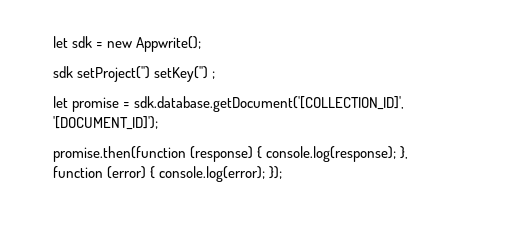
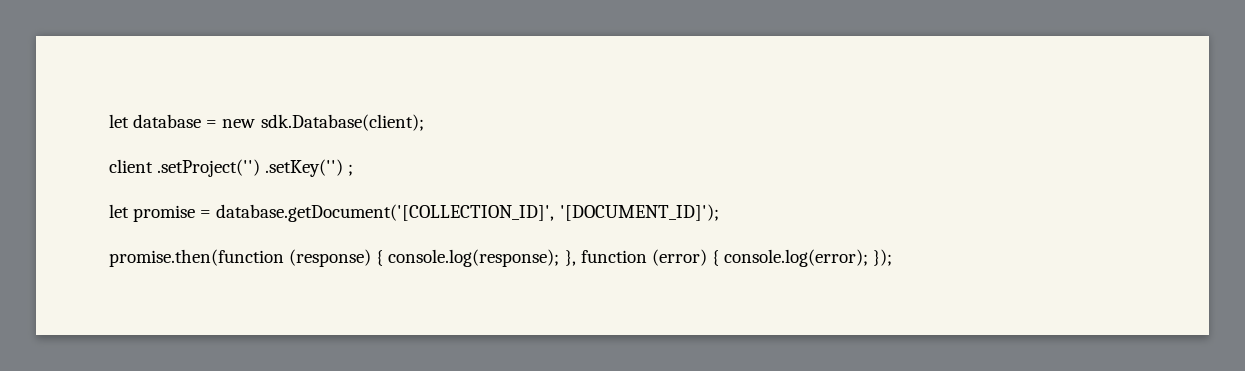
[53,36,93,48] let sdk -> [109,114,202,128] let database
[136,36,202,52] [53,66,209,82] Appwrite(); // sdk setProject('') setKey('') -> [260,114,424,131] [109,159,344,177] sdk.Database(client); // client .setProject('') .setKey('')
[134,96,405,112] sdk.database.getDocument('[COLLECTION_ID]', -> [216,204,555,222] database.getDocument('[COLLECTION_ID]',

